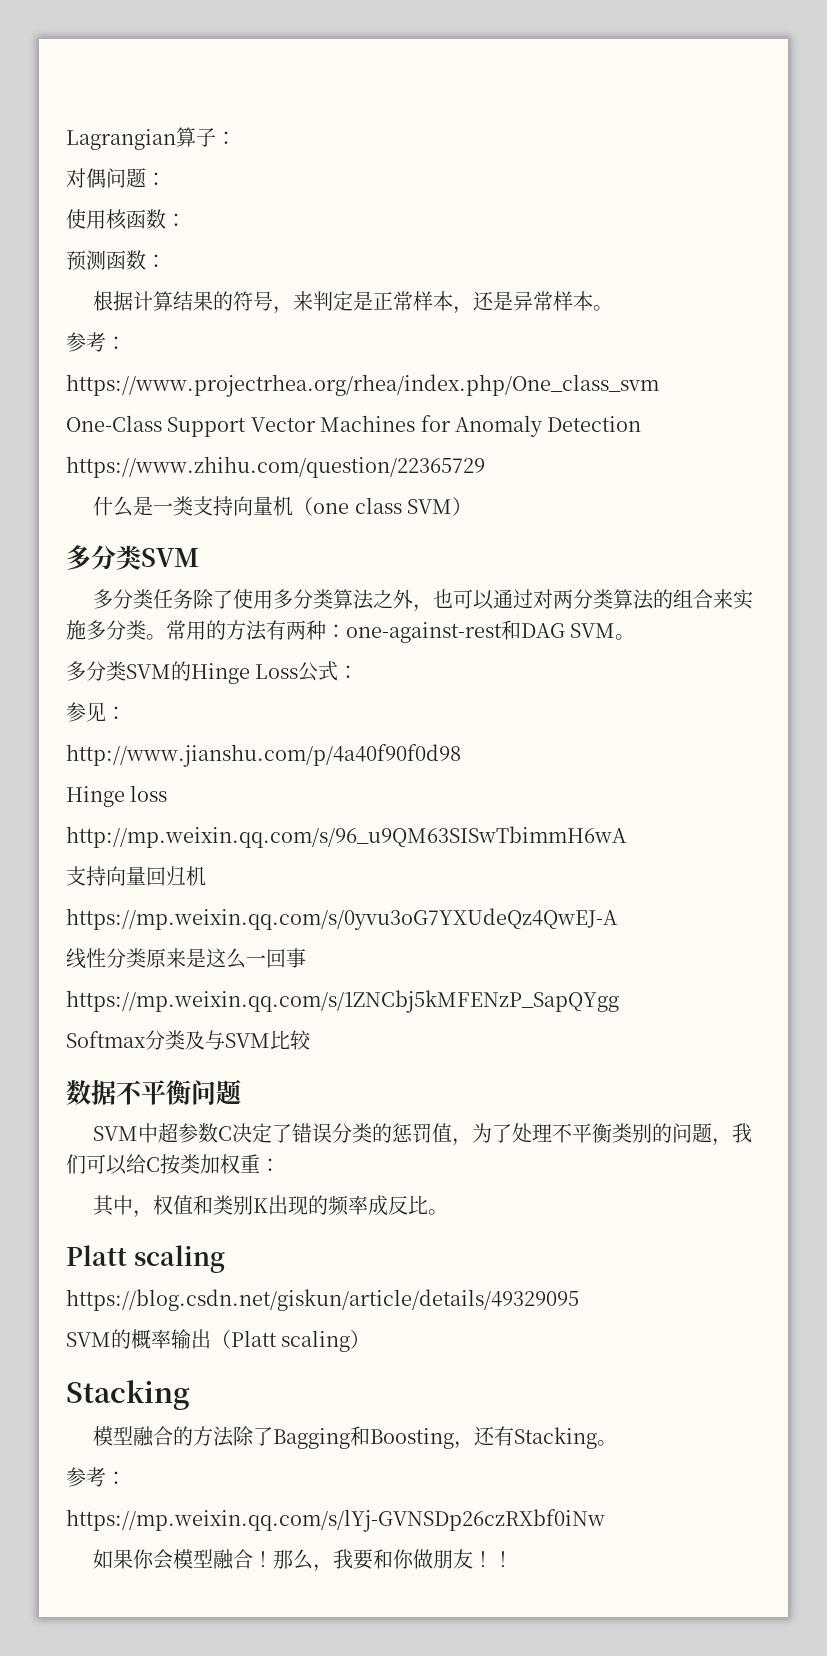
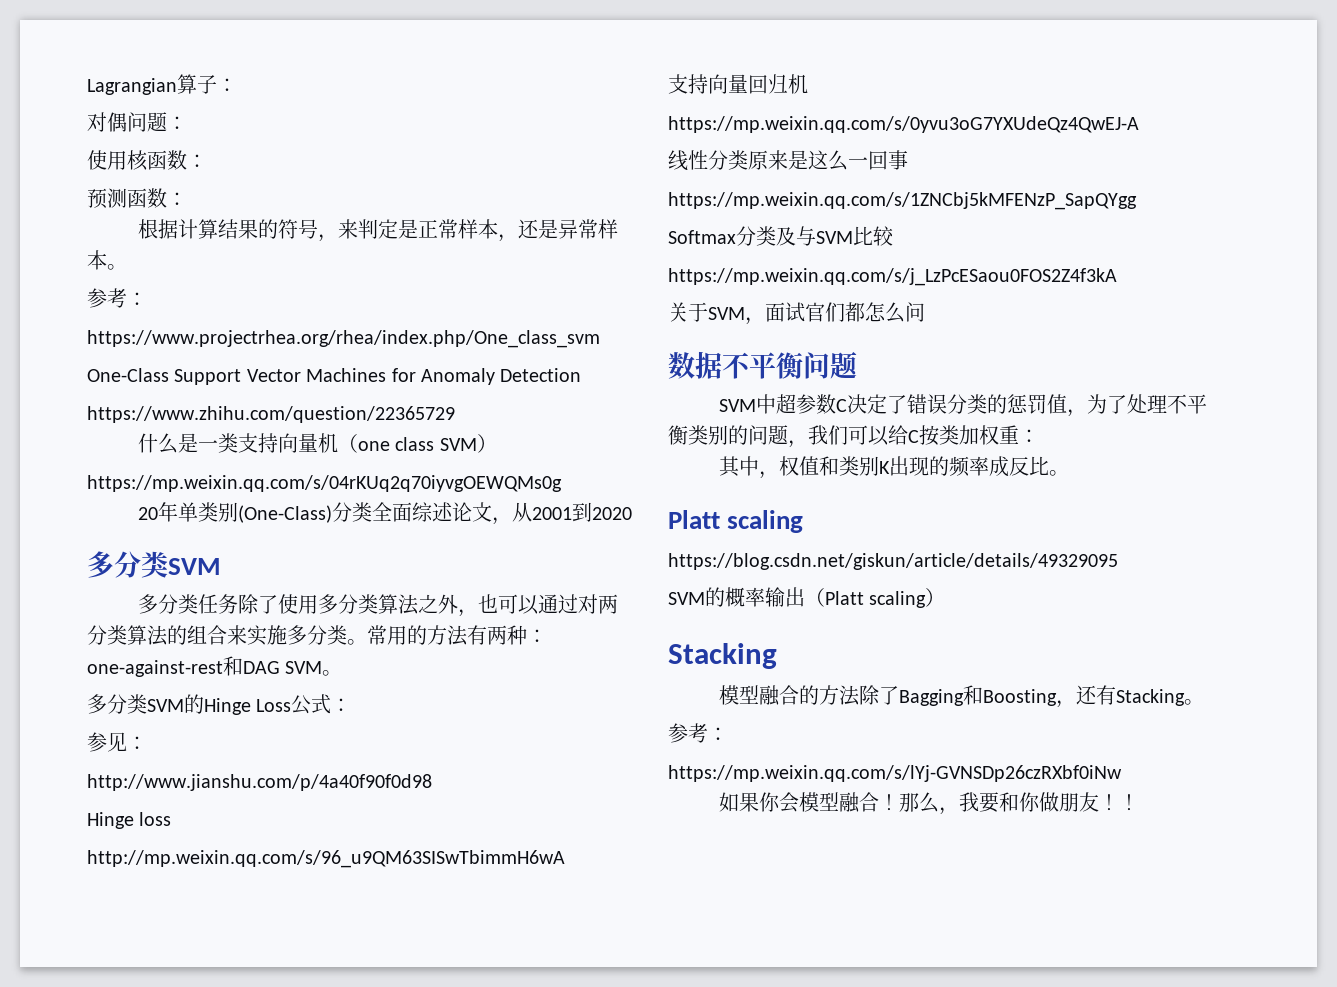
(472, 506) none -> [87,475,562,492] [137,502,632,525] // https://mp.weixin.qq.com/s/04rKUq2q70iyvgOEWQMs0g // 20年单类别(One-Class)分类全面综述论文，从2001到2020
(311, 1040) none -> [668,268,1117,286] [668,302,925,325] // https://mp.weixin.qq.com/s/j_LzPcESaou0FOS2Z4f3kA // 关于SVM，面试官们都怎么问

